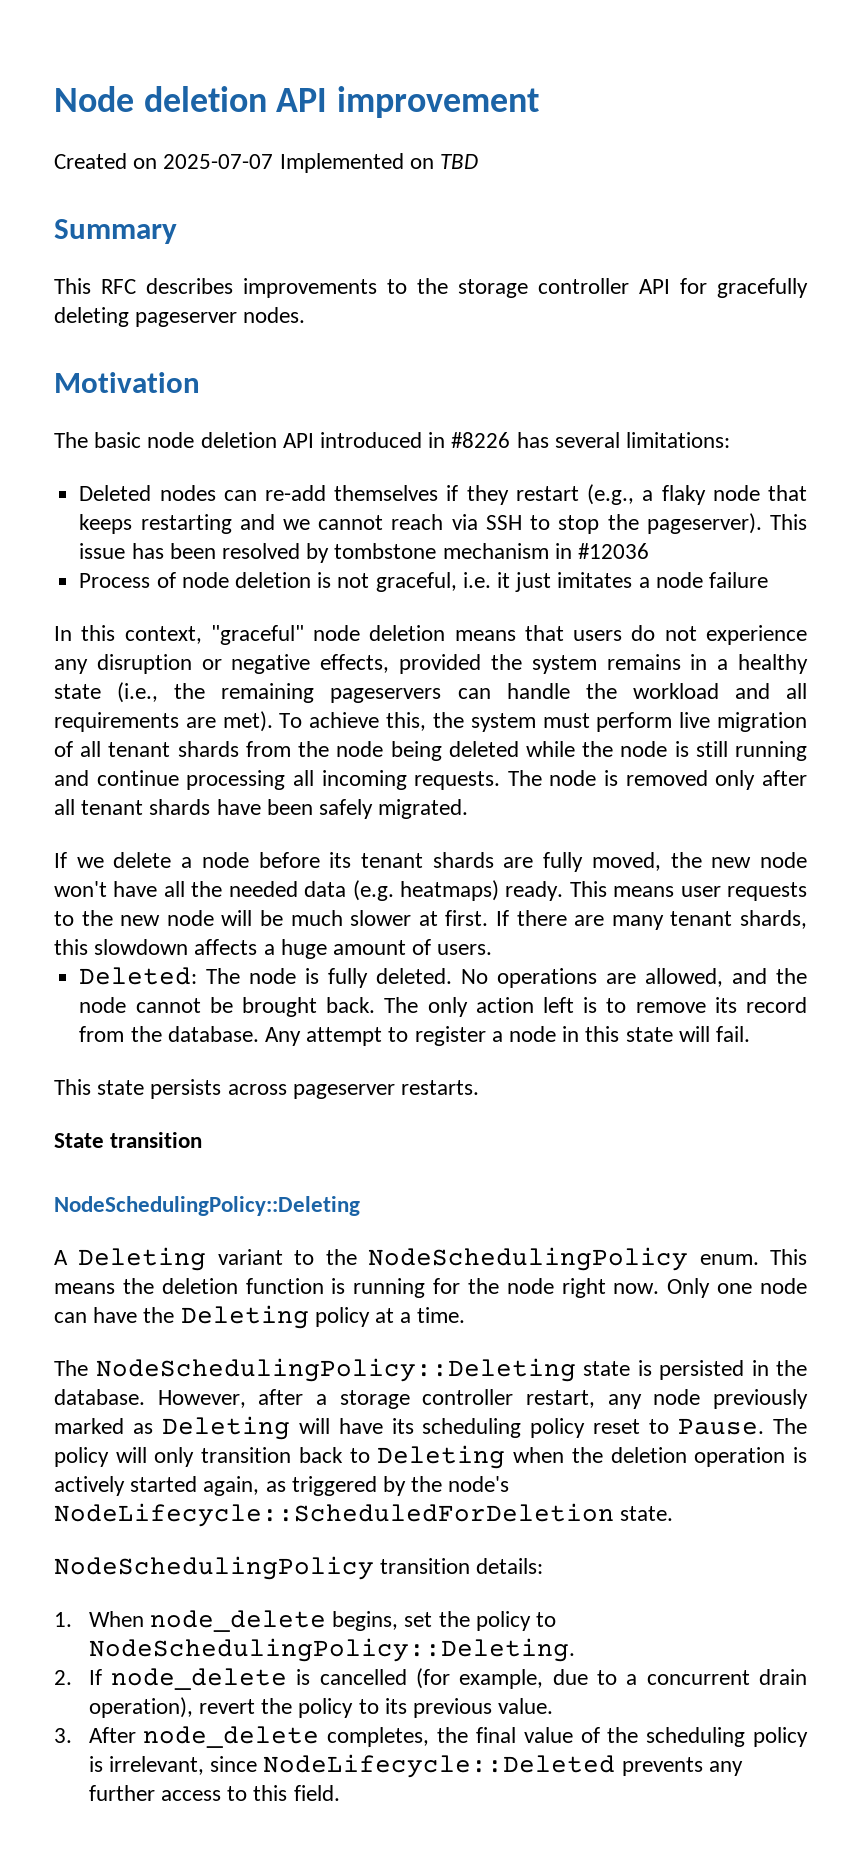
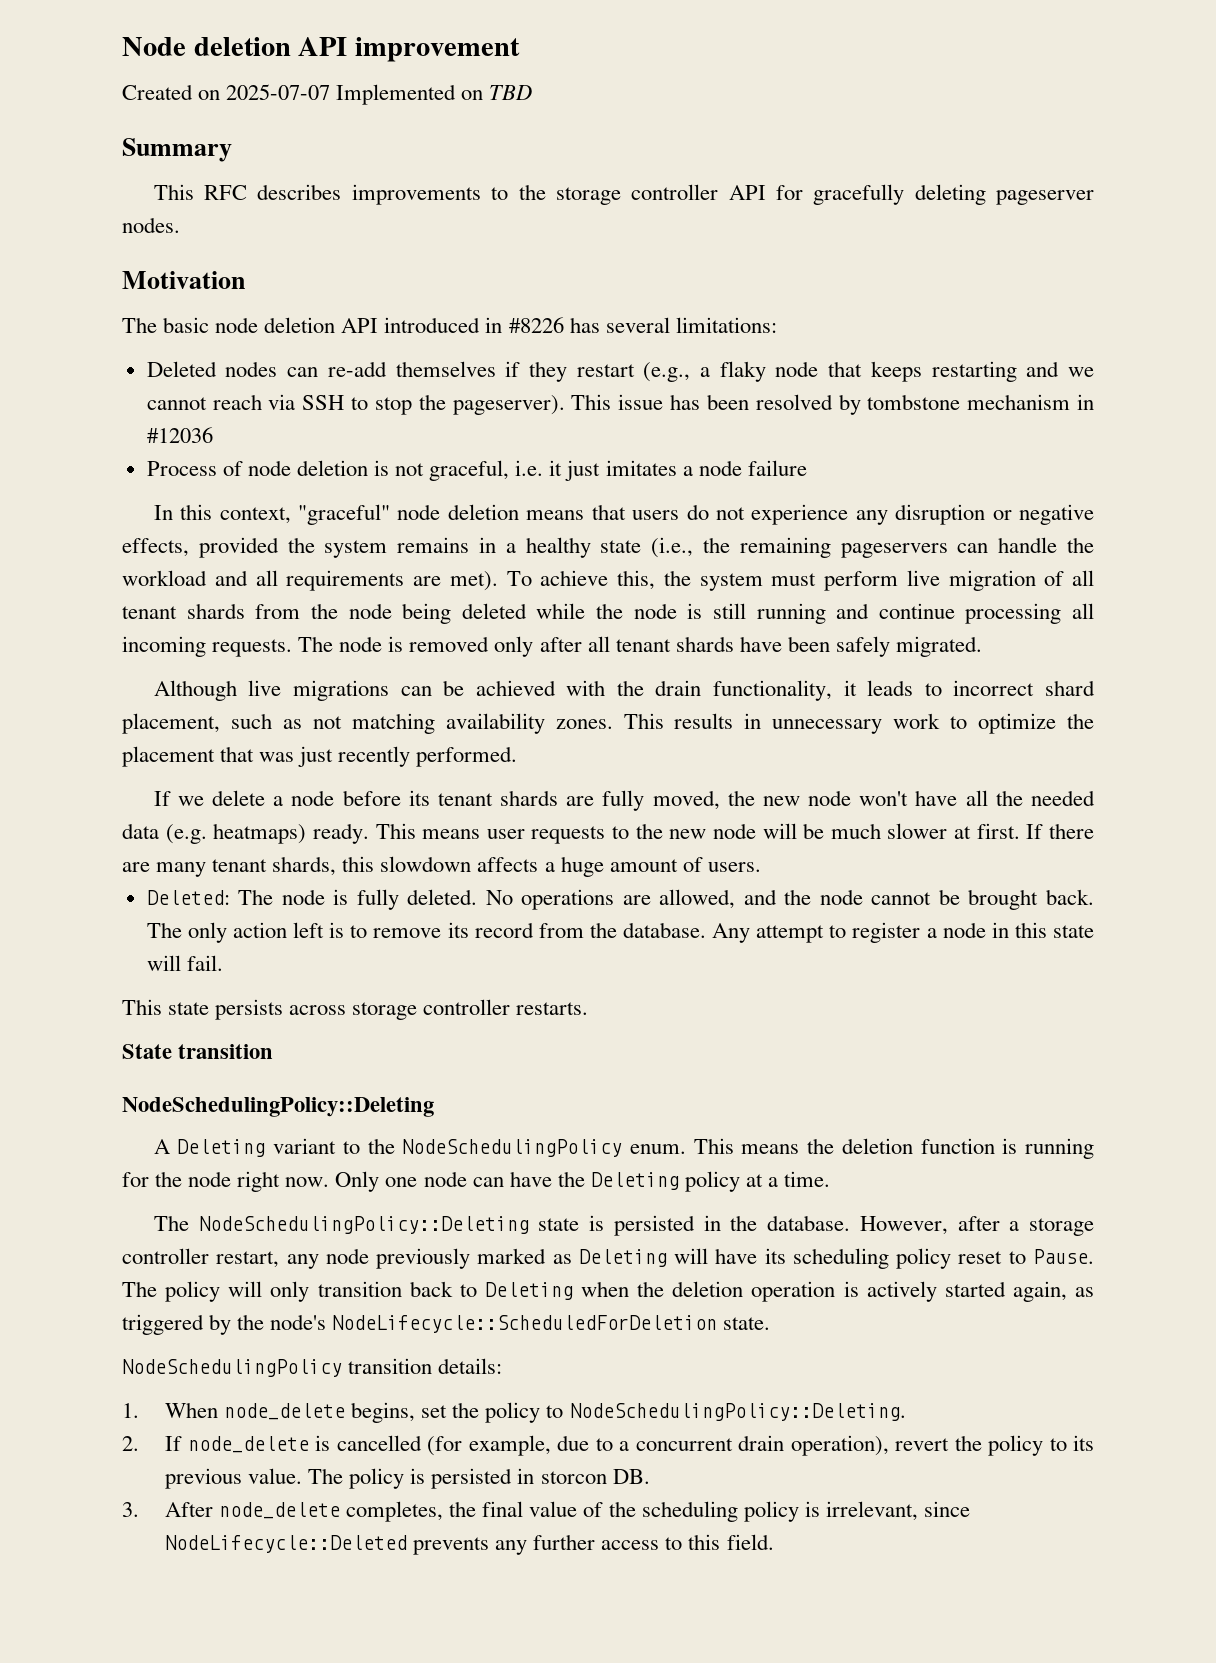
(469, 809) none -> [153,680,1095,701] [122,713,1094,734] [122,746,518,767] // Although live migrations can be achieved with the drain functionality, it leads to incorrect shard placement, such as not matching availability zones. This results in unnecessary work to optimize the placement that was just recently performed.
[292,1084,395,1099] pageserver -> [352,999,511,1020] storage controller
(554, 1706) none -> [308,1468,650,1489] The policy is persisted in storcon DB.

